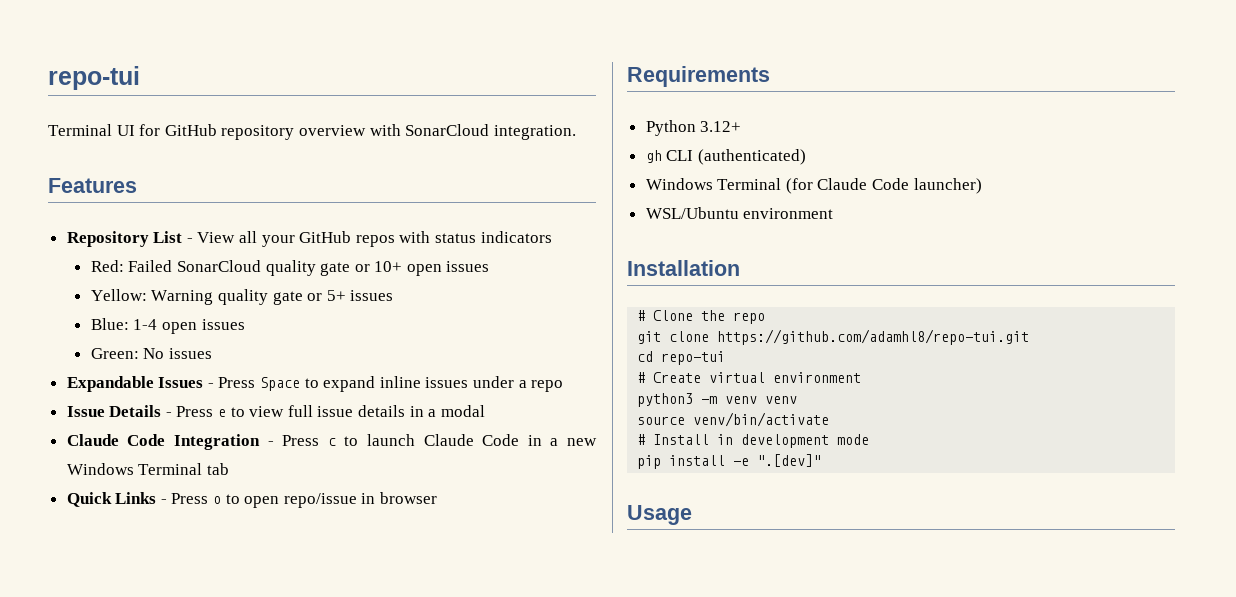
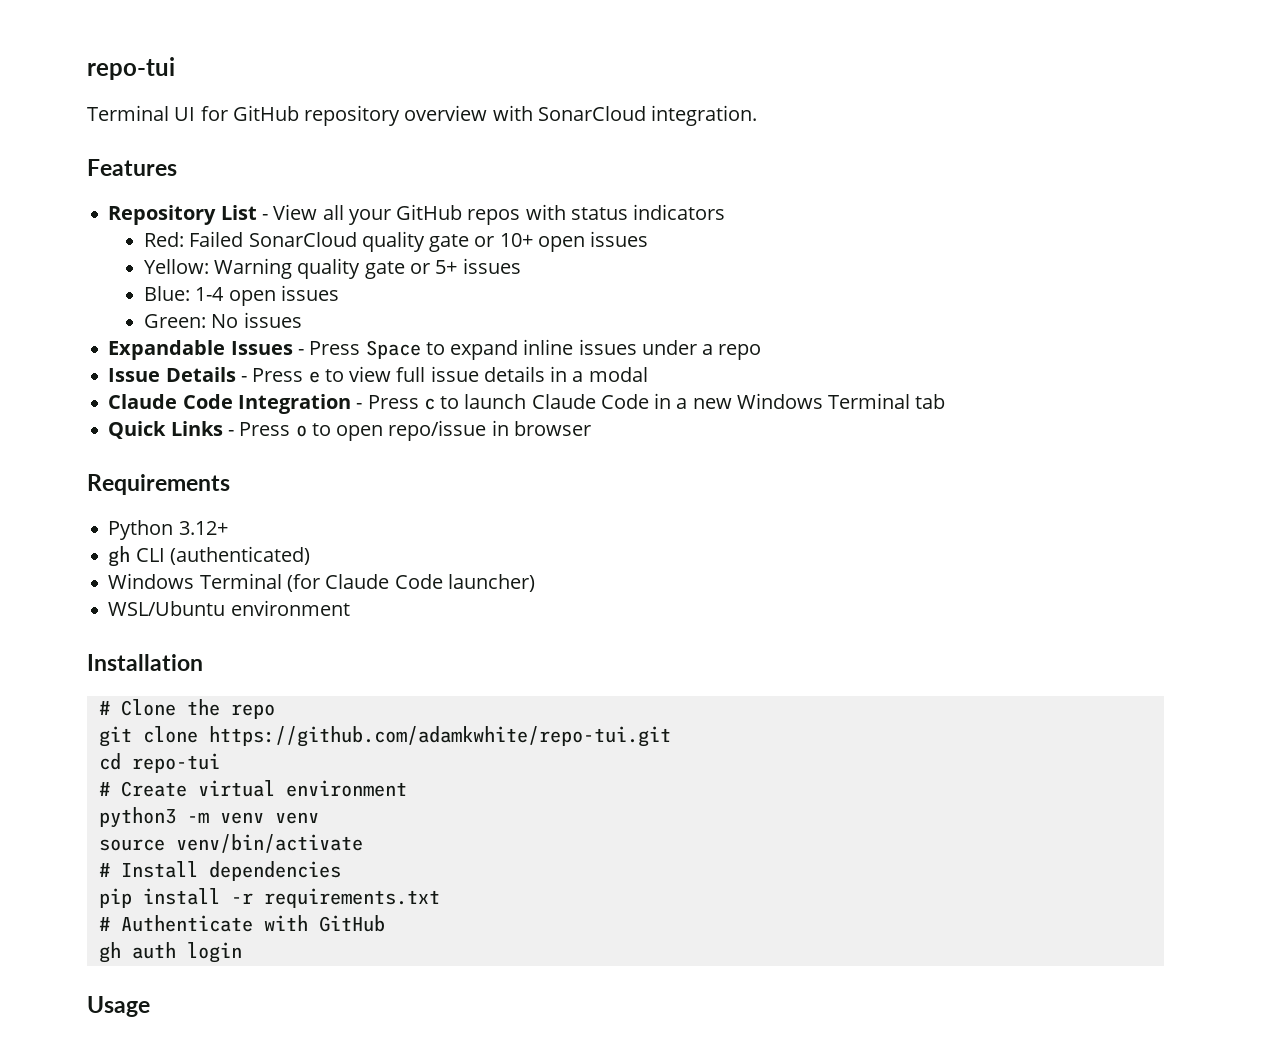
[717,329,1030,345] https://github.com/adamhl8/repo-tui.git -> [208,726,671,747] https://github.com/adamkwhite/repo-tui.git
[717,434,870,448] in development mode -> [208,861,341,881] dependencies
[733,454,822,467] -e ".[dev]" -> [230,888,440,908] [98,915,385,932] [98,942,242,963] -r requirements.txt // # Authenticate with GitHub // gh auth login

